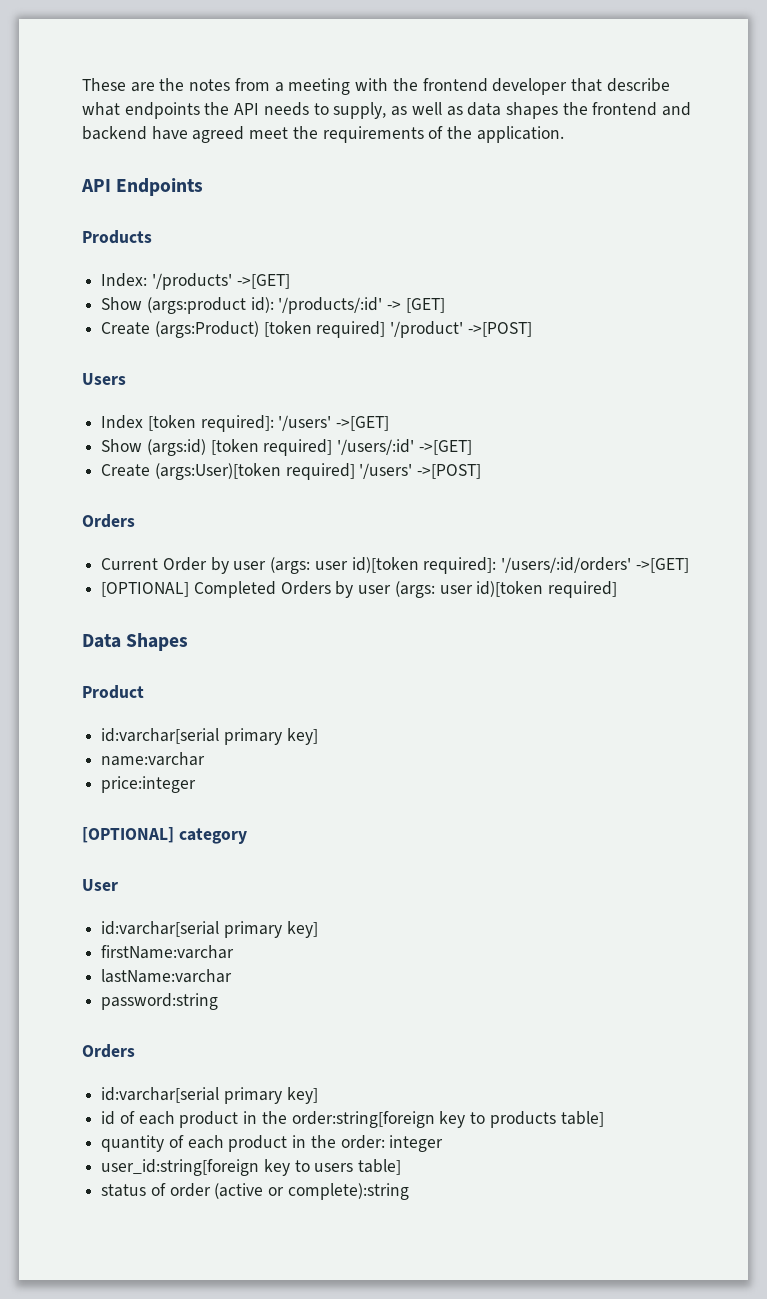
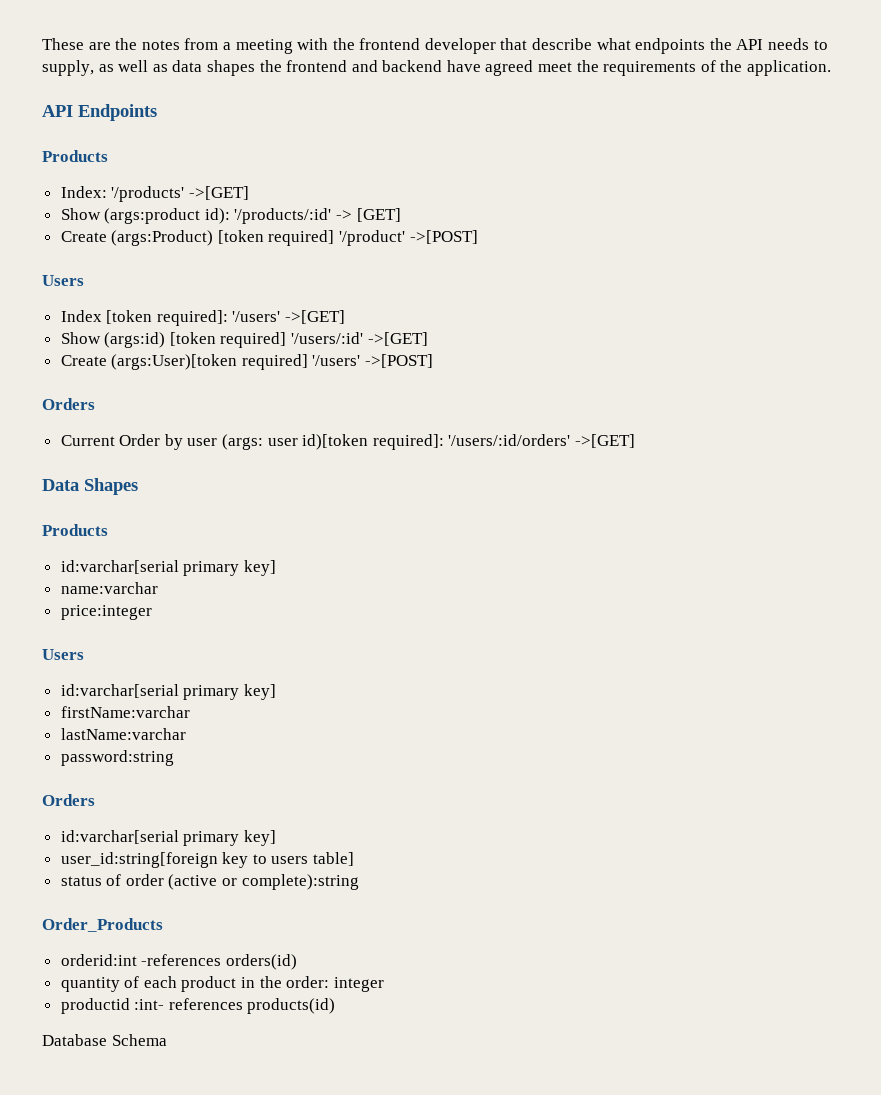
[101,581,618,598] // [OPTIONAL] Completed Orders by user (args: user id)[token required] -> (636, 441) none
[82,685,144,699] Product -> [42,524,108,536] Products
[82,827,247,844] [82,879,118,891] [OPTIONAL] category // User -> [42,649,84,660] Users
[101,1111,604,1128] [101,1135,444,1152] // id of each product in the order:string[foreign key to products table] // quantity of each product in the order: integer -> (276, 838) none
(409, 1191) none -> [42,918,163,932] [60,954,297,970] [60,976,384,992] [60,998,336,1014] [42,1034,167,1046] // Order_Products // orderid:int -references orders(id) // quantity of each product in the order: integer // productid :int- references products(id) // Database Schema

